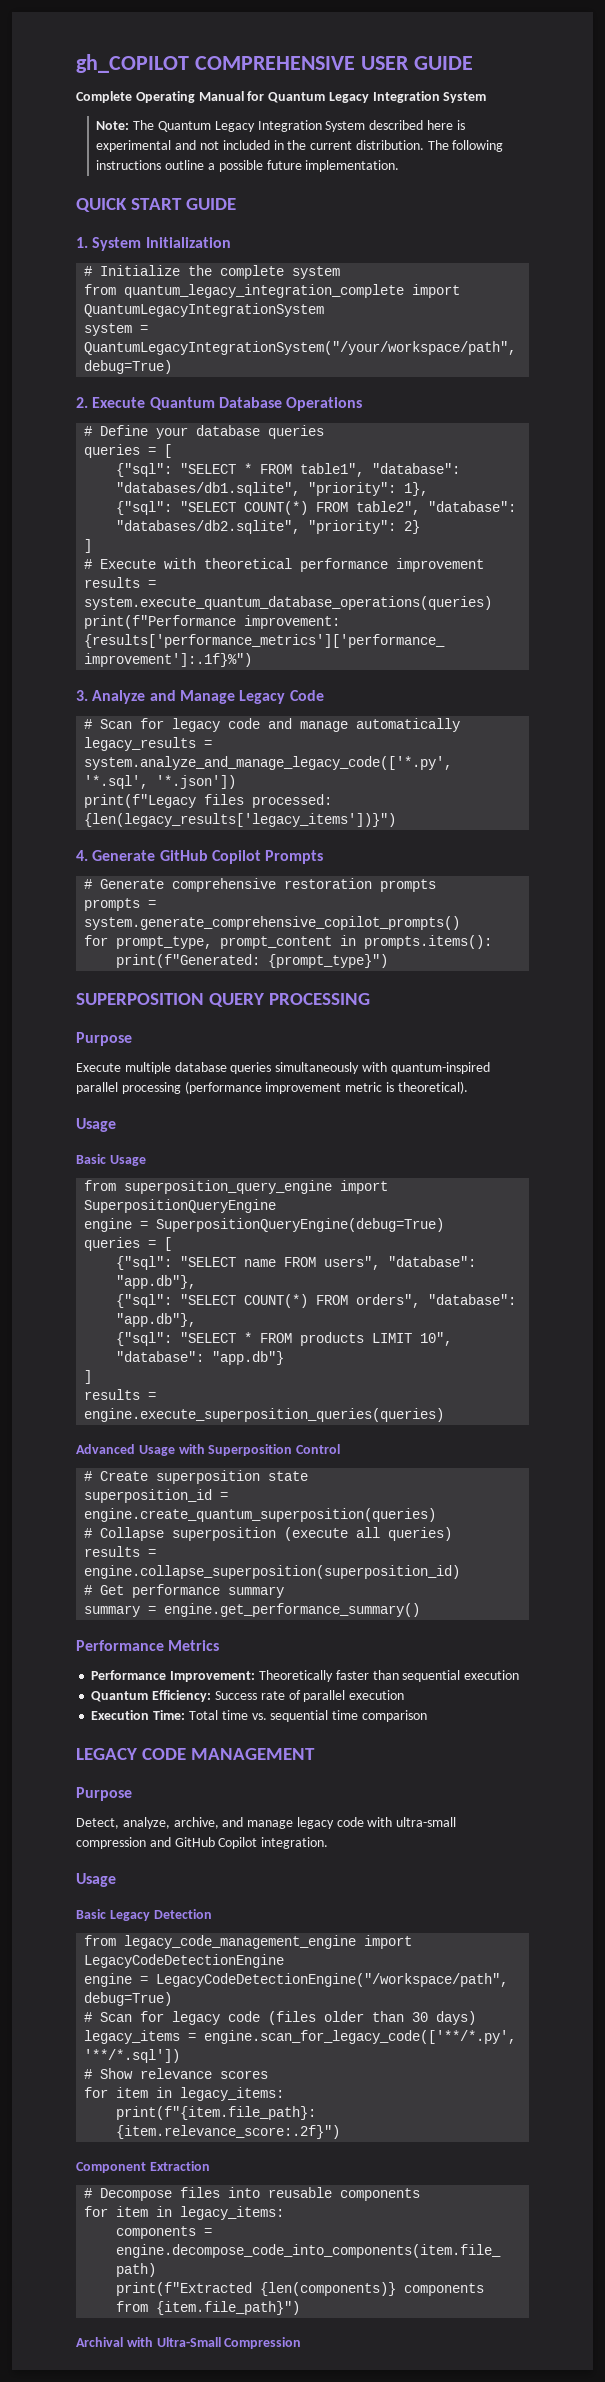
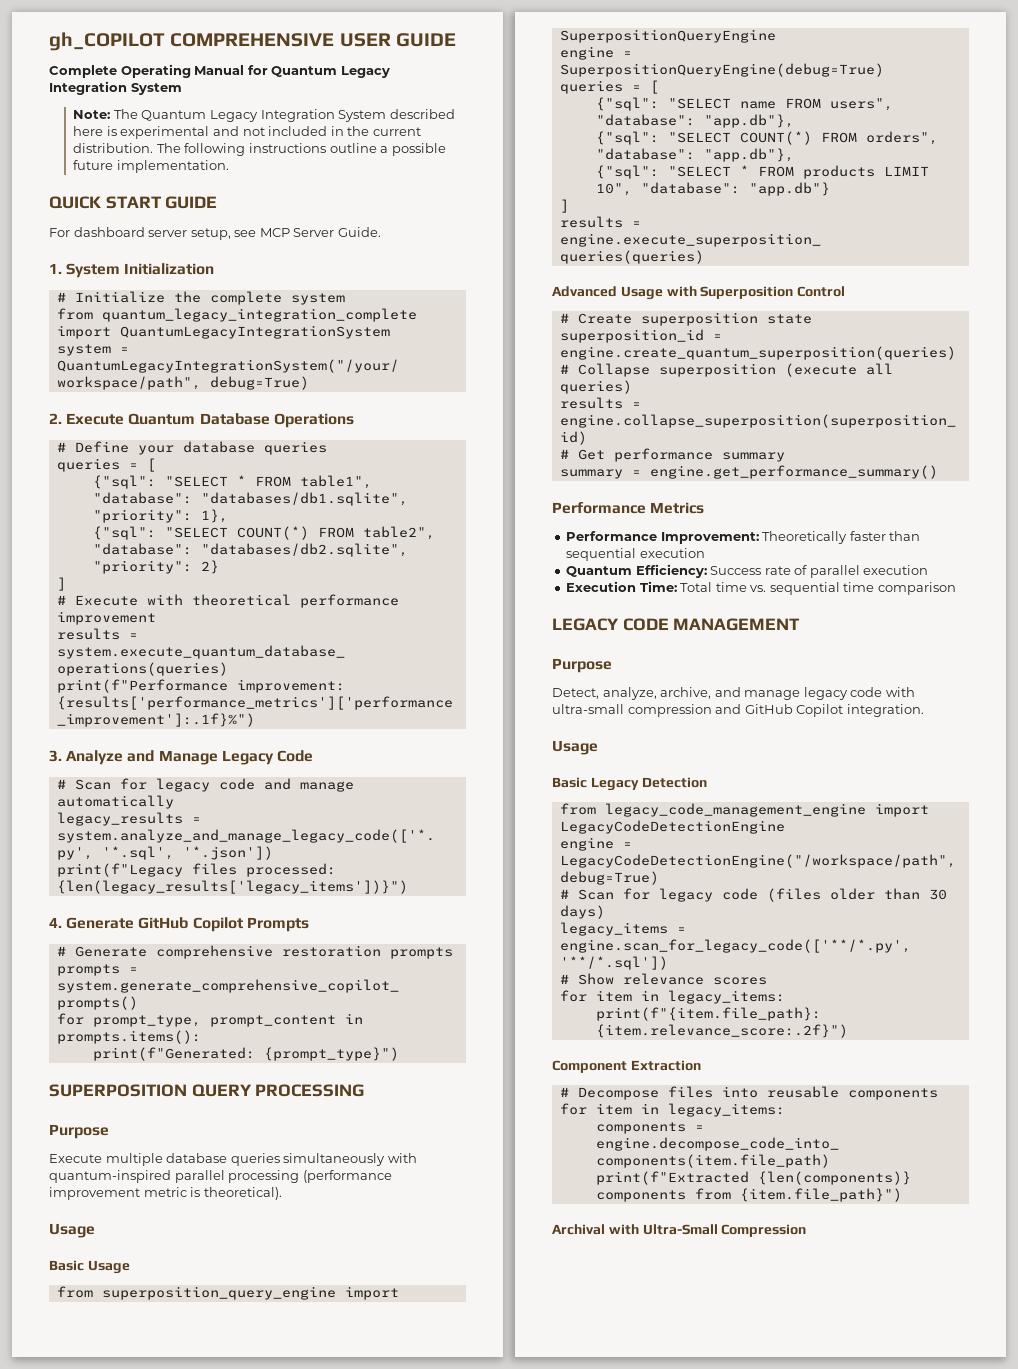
(237, 204) none -> [49,227,381,240] // For dashboard server setup, see MCP Server Guide.

